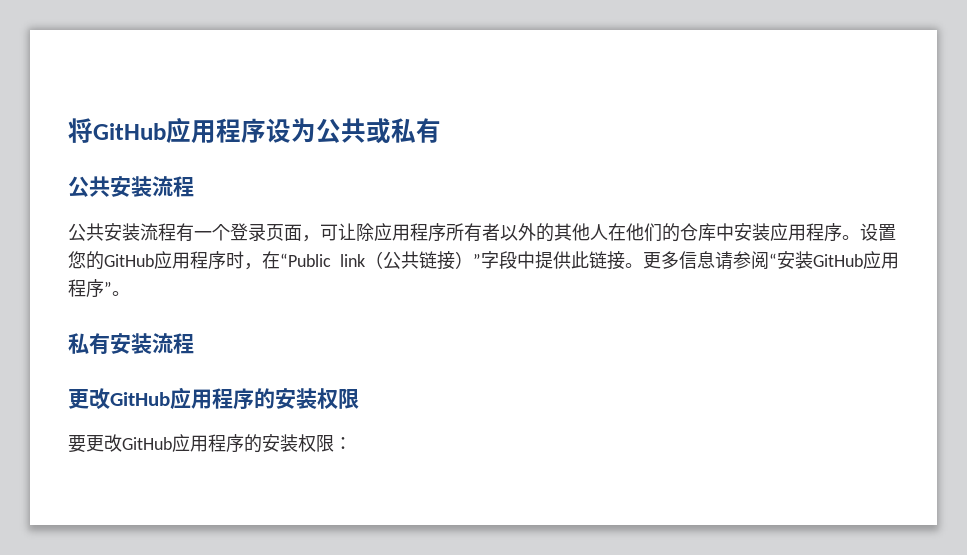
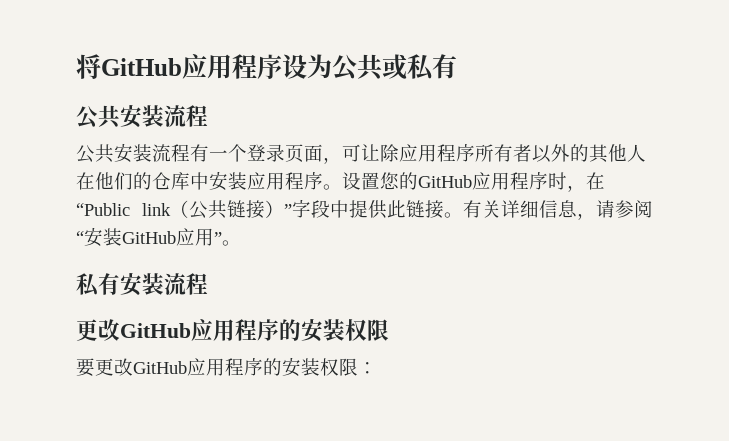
[643,251,715,269] 更多信息 -> [463,200,596,220] 有关详细信息，
[68,279,104,298] 程序 -> (214, 237) none

